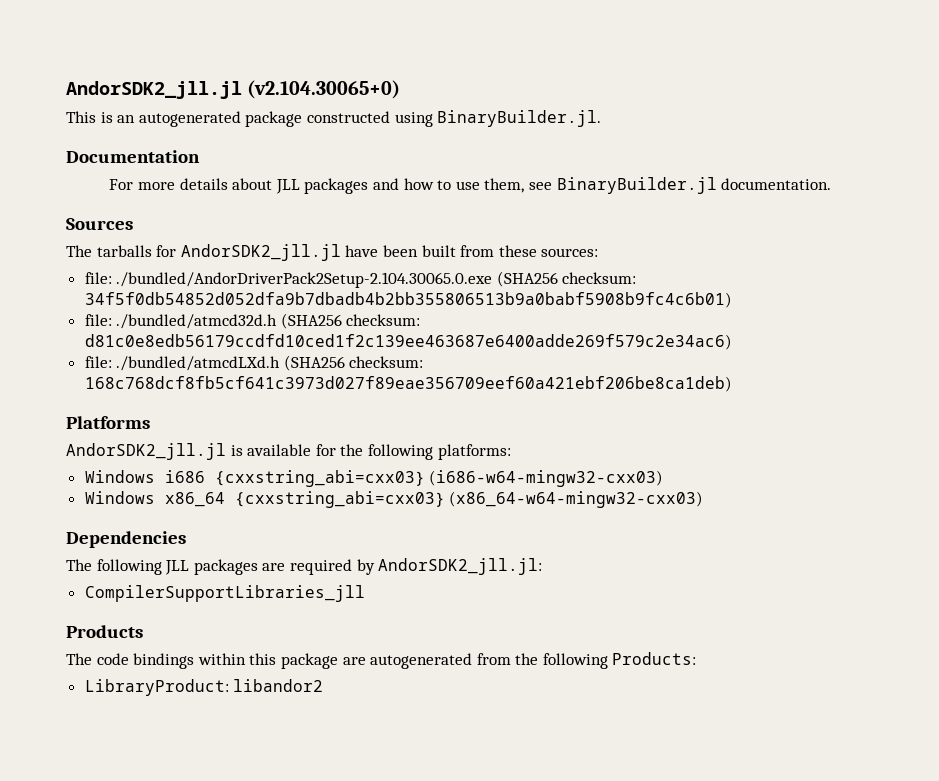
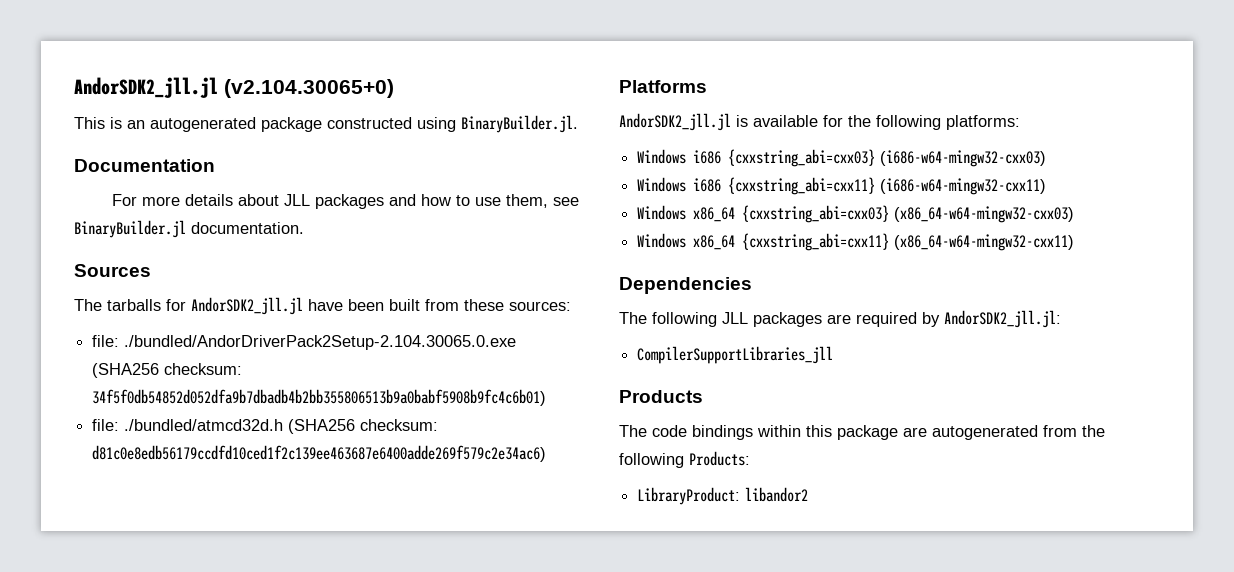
[84,355,424,371] [84,376,732,392] // file: ./bundled/atmcdLXd.h (SHA256 checksum: 168c768dcf8fb5cf641c3973d027f89eae356709eef60a421ebf206be8ca1deb) -> (547, 453) none
(664, 478) none -> [637,177,1047,195] // Windows i686 {cxxstring_abi=cxx11} (i686-w64-mingw32-cxx11)
(704, 499) none -> [637,233,1075,251] // Windows x86_64 {cxxstring_abi=cxx11} (x86_64-w64-mingw32-cxx11)

